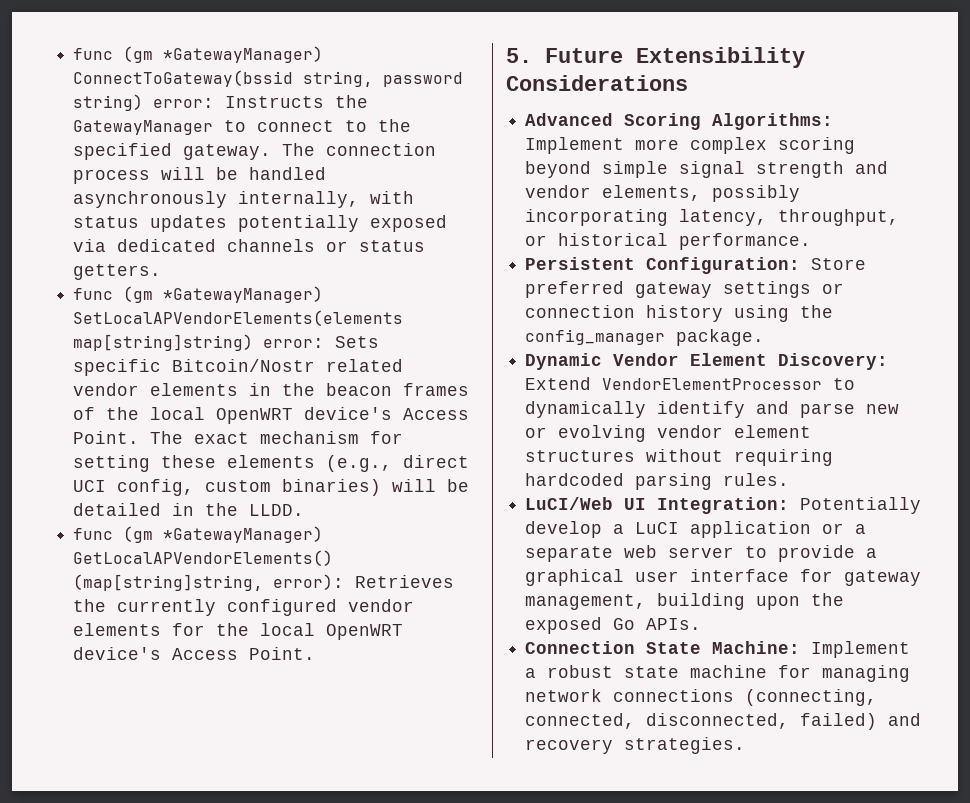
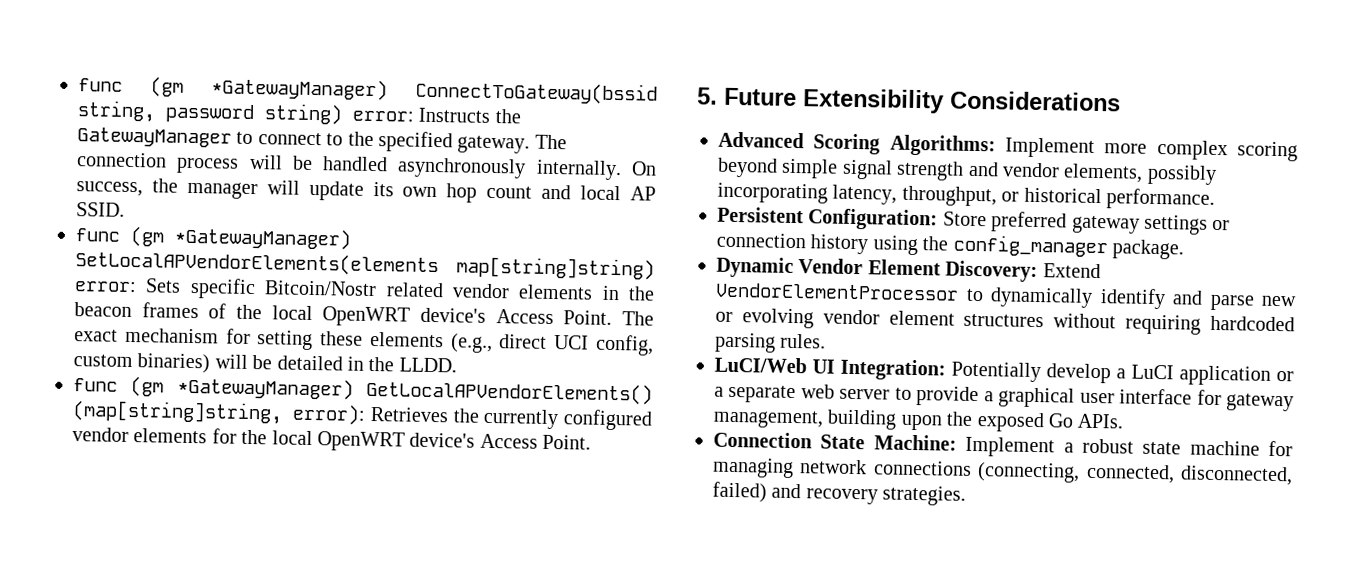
[238,191,415,208] [73,215,448,232] [73,239,426,252] [73,264,162,280] internally, with status updates potentially exposed via dedicated channels or status getters. -> [535,159,657,181] [76,178,656,203] [76,202,125,217] internally. On success, the manager will update its own hop count and local AP SSID.

